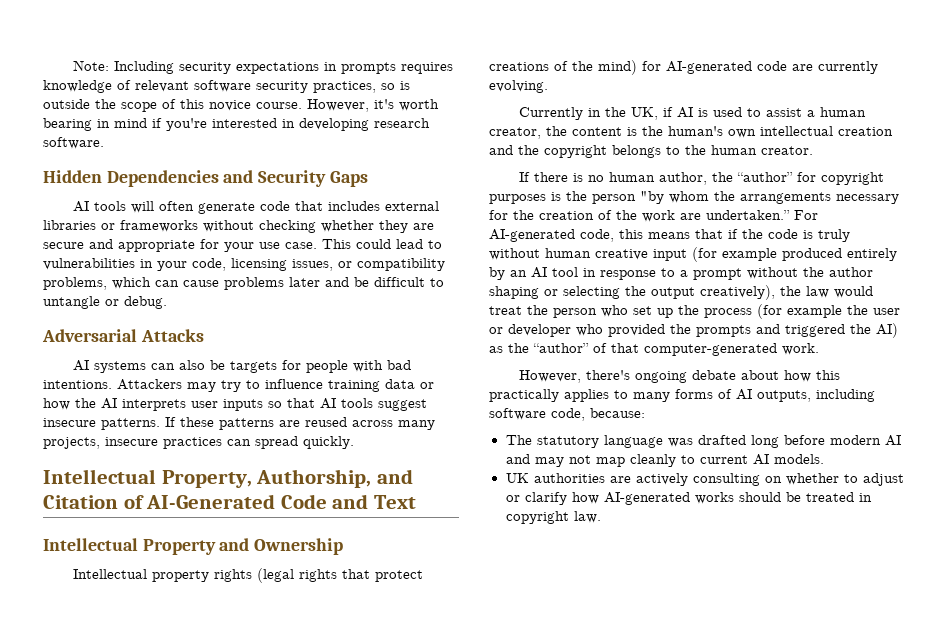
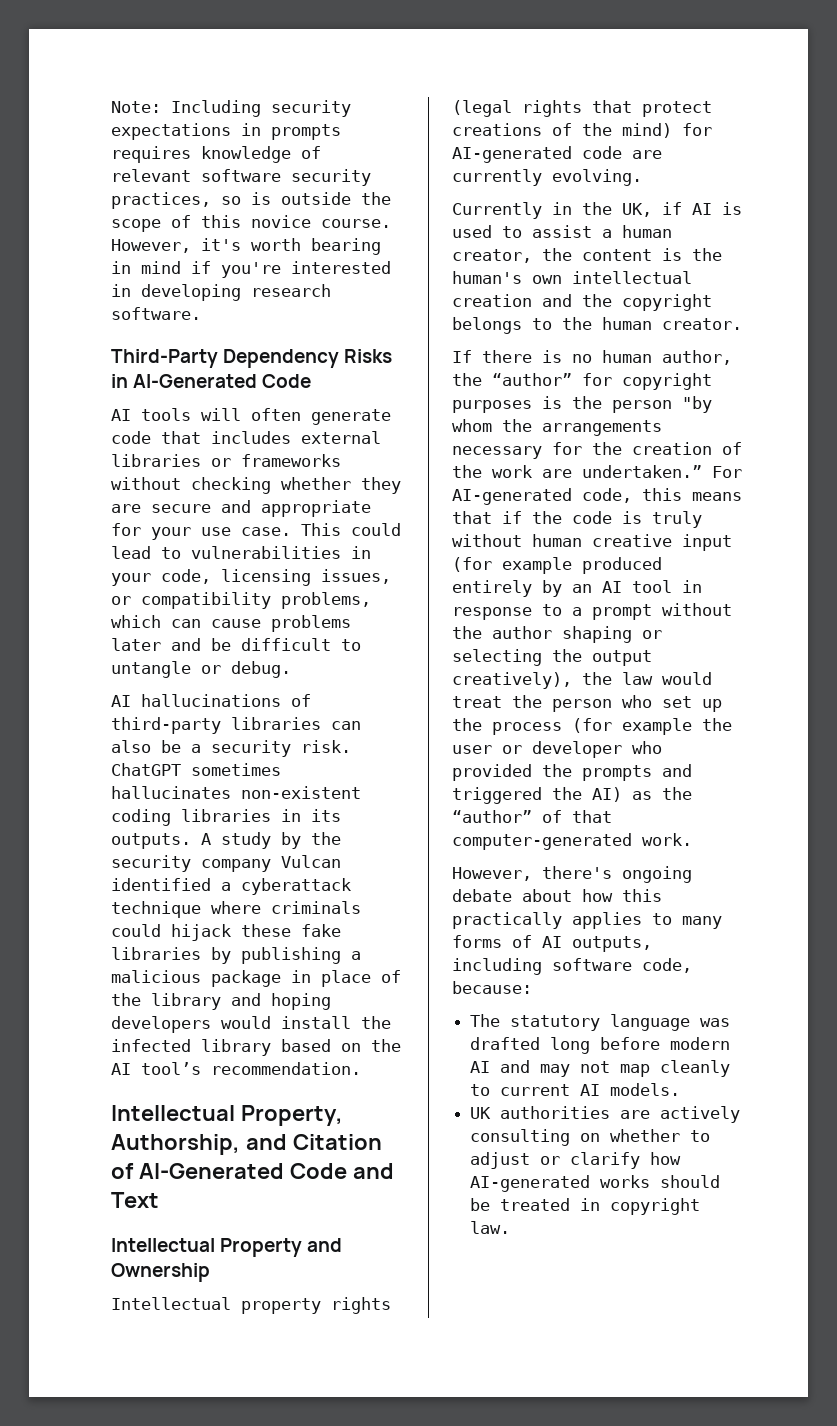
[43,170,368,187] Hidden Dependencies and Security Gaps -> [111,349,393,368] [111,374,312,388] Third-Party Dependency Risks in AI-Generated Code
[42,329,204,342] [72,360,411,373] [43,379,434,392] [43,398,427,411] [43,417,435,430] [43,436,354,449] // Adversarial Attacks // AI systems can also be targets for people with bad intentions. Attackers may try to influence training data or how the AI interprets user inputs so that AI tools suggest insecure patterns. If these patterns are reused across many projects, insecure practices can spread quickly. -> [111,694,311,707] [111,717,361,734] [111,740,351,757] [111,763,281,776] [111,786,361,799] [111,809,341,826] [111,832,341,849] [111,855,341,872] [111,878,351,895] [111,901,361,918] [111,924,341,941] [111,947,361,964] [111,970,401,987] [111,993,331,1010] [111,1016,391,1033] [111,1039,401,1056] [111,1062,361,1075] // AI hallucinations of third-party libraries can also be a security risk. ChatGPT sometimes hallucinates non-existent coding libraries in its outputs. A study by the security company Vulcan identified a cyberattack technique where criminals could hijack these fake libraries by publishing a malicious package in place of the library and hoping developers would install the infected library based on the AI tool’s recommendation.

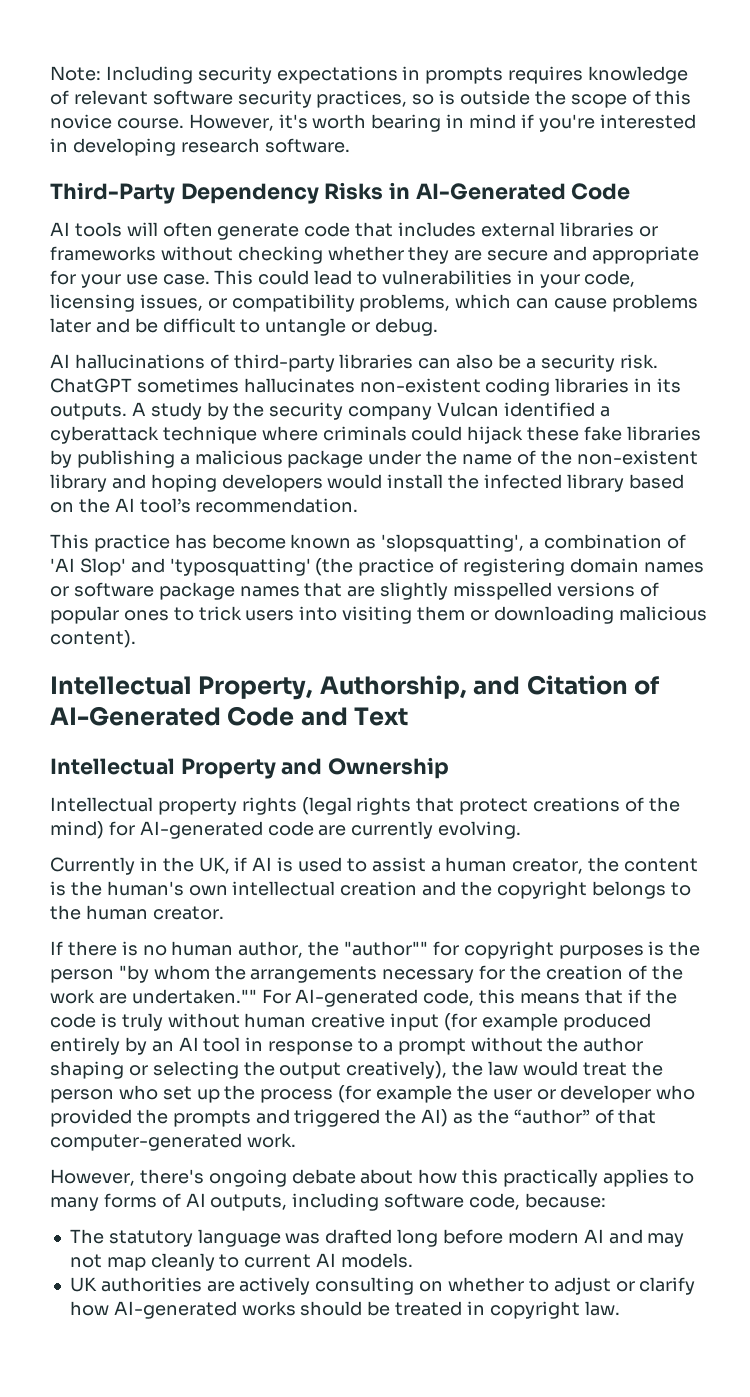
[291,970,401,987] [111,993,141,1006] in place of the -> [368,450,698,465] under the name of the non-existent
(361, 1068) none -> [50,534,686,552] [50,558,704,576] [50,582,659,600] [50,606,707,624] [50,630,136,648] // This practice has become known as 'slopsquatting', a combination of 'AI Slop' and 'typosquatting' (the practice of registering domain names or software package names that are slightly misspelled versions of popular ones to trick users into visiting them or downloading malicious content).
[492,373,572,386] “author” -> [344,941,429,956] "author""
[582,465,702,478] undertaken.” -> [131,989,257,1004] undertaken.""

